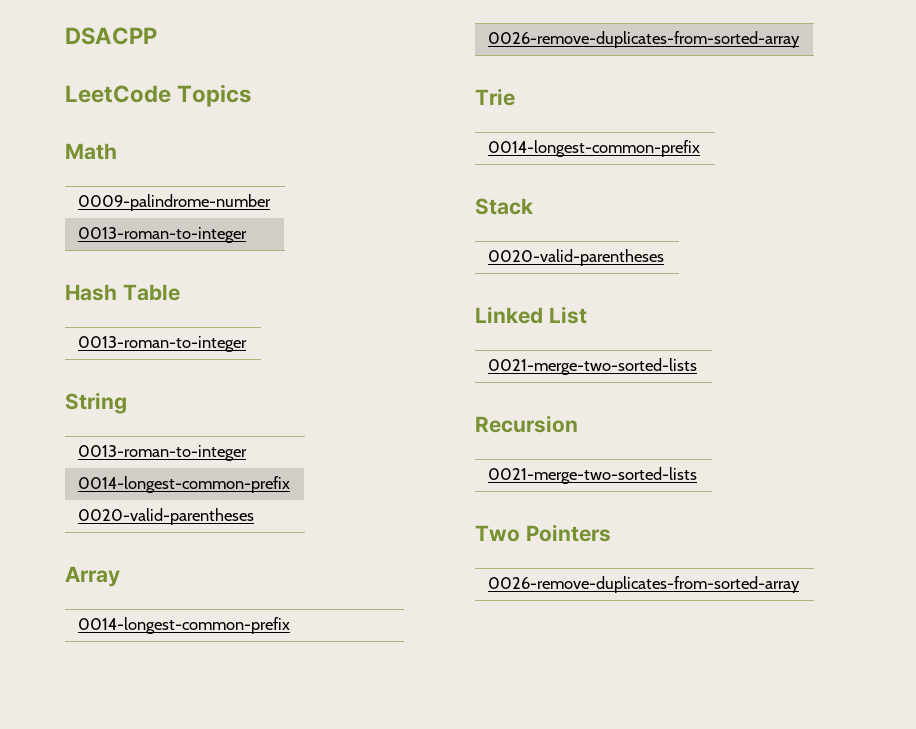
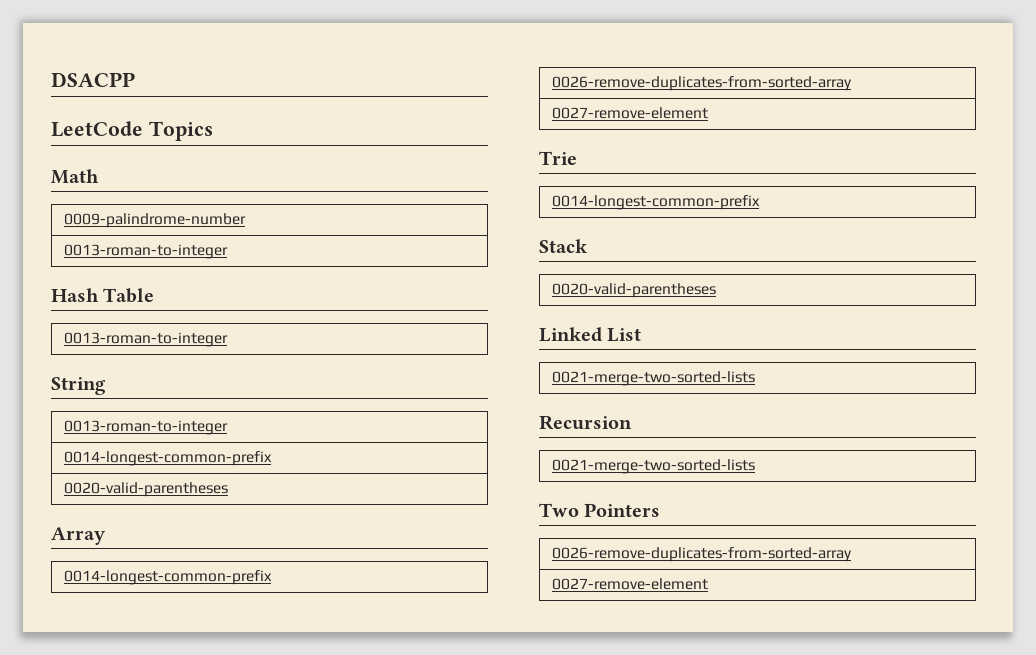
(801, 39) none -> [552,107,709,119] // 0027-remove-element
(801, 584) none -> [552,578,709,590] // 0027-remove-element

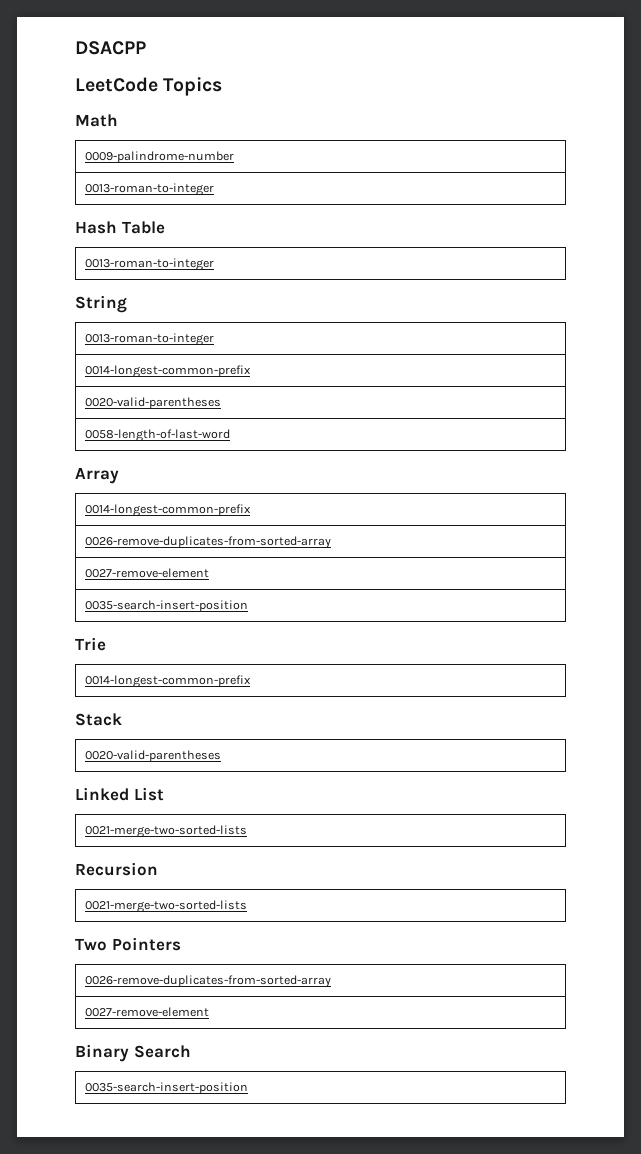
(229, 489) none -> [84,429,230,442] // 0058-length-of-last-word
(709, 113) none -> [84,600,248,612] // 0035-search-insert-position
(709, 584) none -> [75,1044,191,1062] [84,1082,248,1094] // Binary Search // 0035-search-insert-position

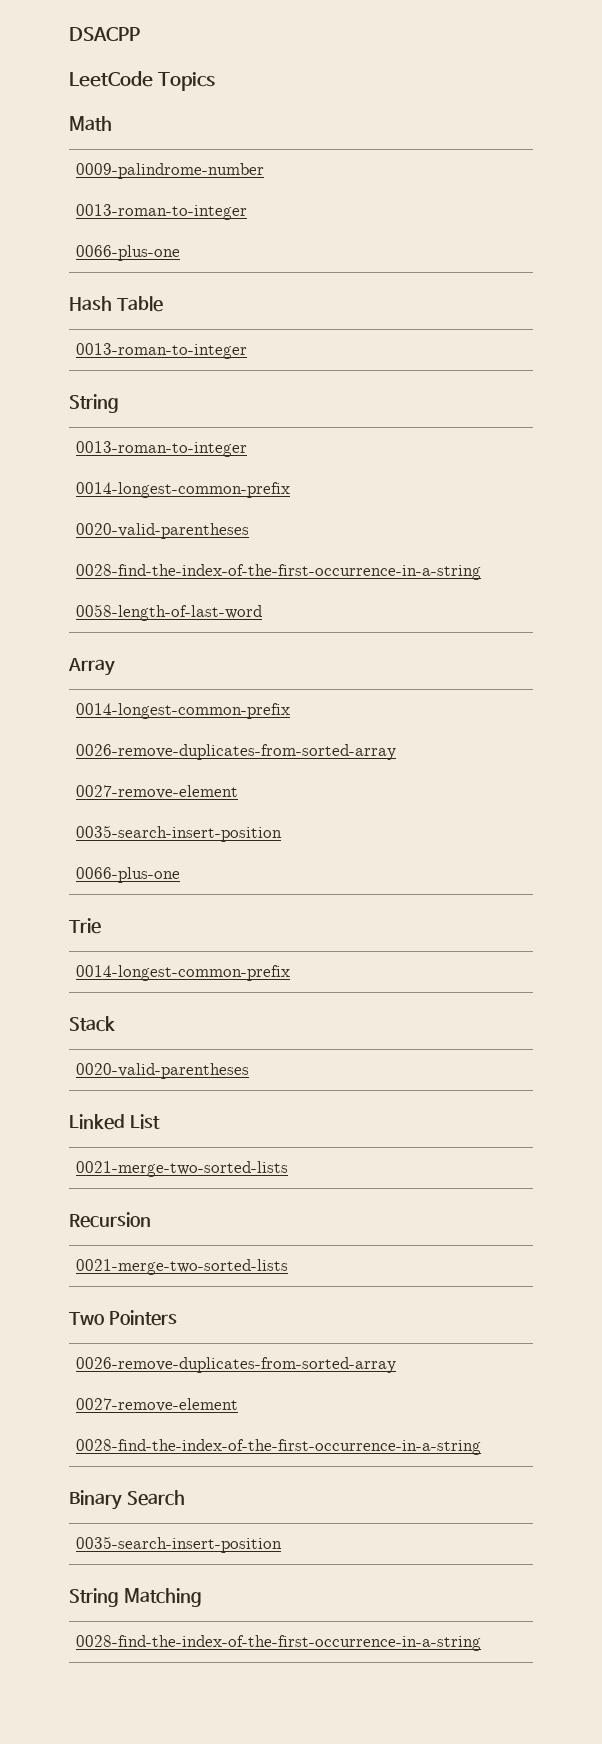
(214, 189) none -> [76,245,181,261] // 0066-plus-one
(221, 403) none -> [76,564,482,580] // 0028-find-the-index-of-the-first-occurrence-in-a-string
(248, 606) none -> [76,867,181,883] // 0066-plus-one
(209, 1012) none -> [76,1439,482,1455] // 0028-find-the-index-of-the-first-occurrence-in-a-string
(248, 1088) none -> [69,1588,202,1607] [76,1635,482,1651] // String Matching // 0028-find-the-index-of-the-first-occurrence-in-a-string

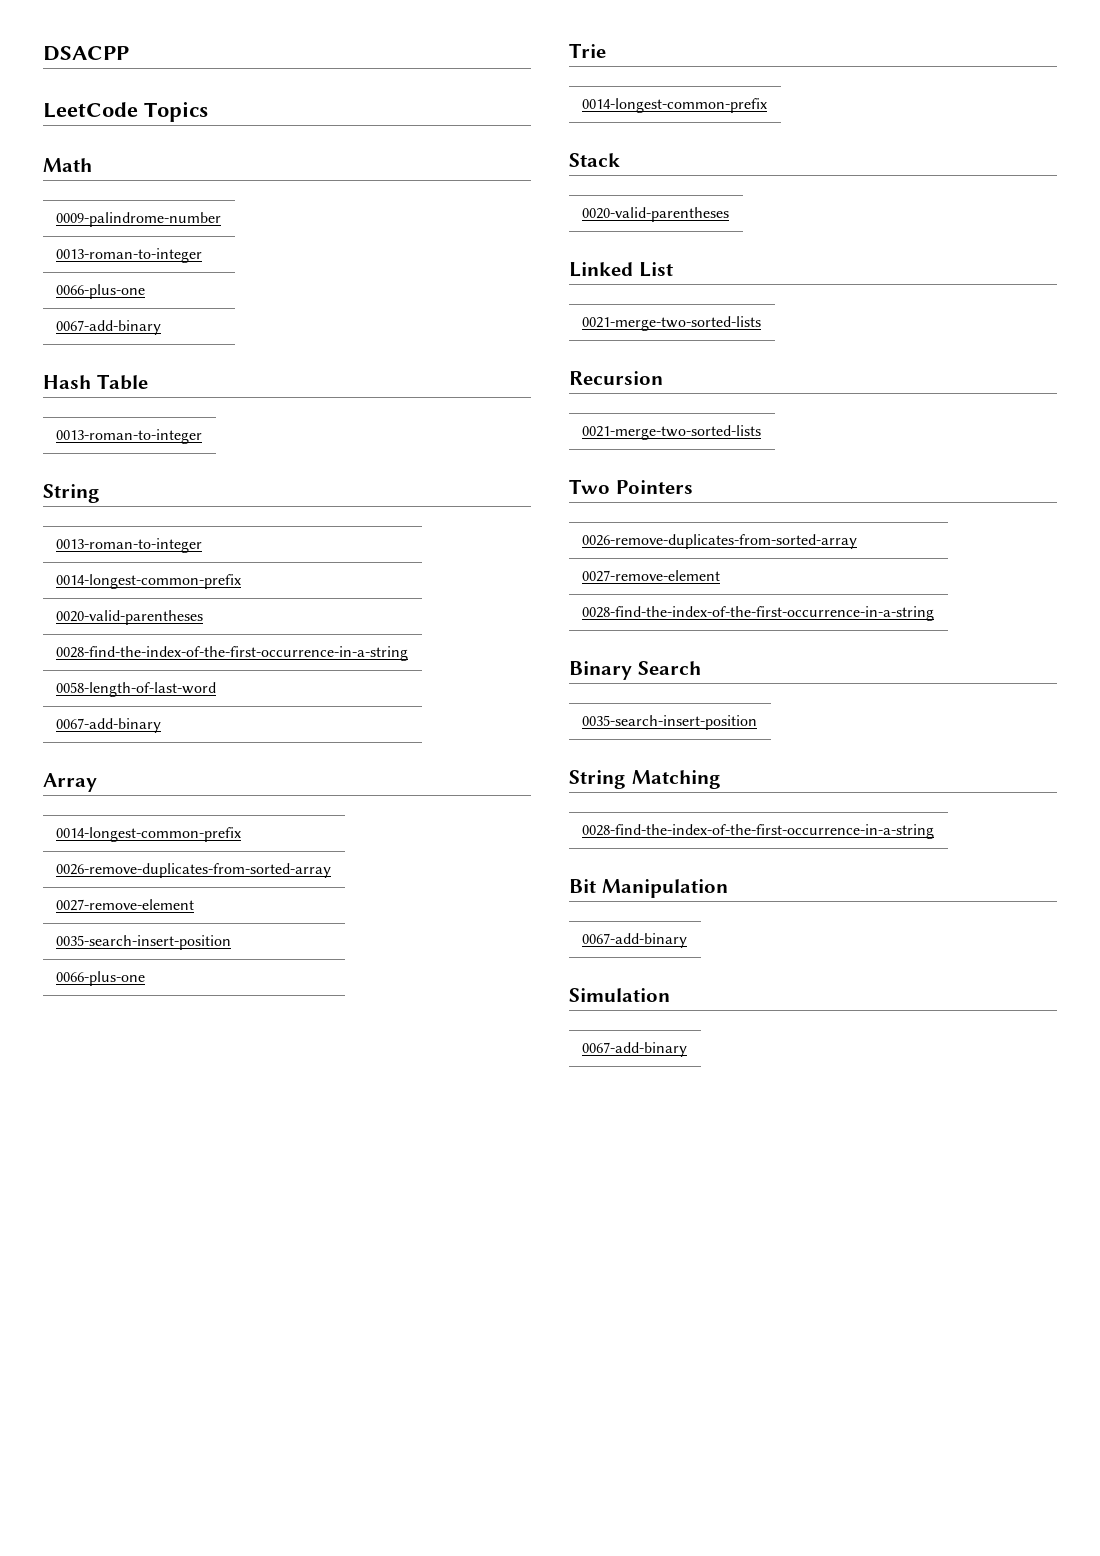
(181, 253) none -> [55,320,161,335] // 0067-add-binary
(263, 612) none -> [55,718,161,733] // 0067-add-binary
(482, 1643) none -> [569,879,728,898] [581,933,687,948] [569,988,670,1002] [581,1042,687,1057] // Bit Manipulation // 0067-add-binary // Simulation // 0067-add-binary

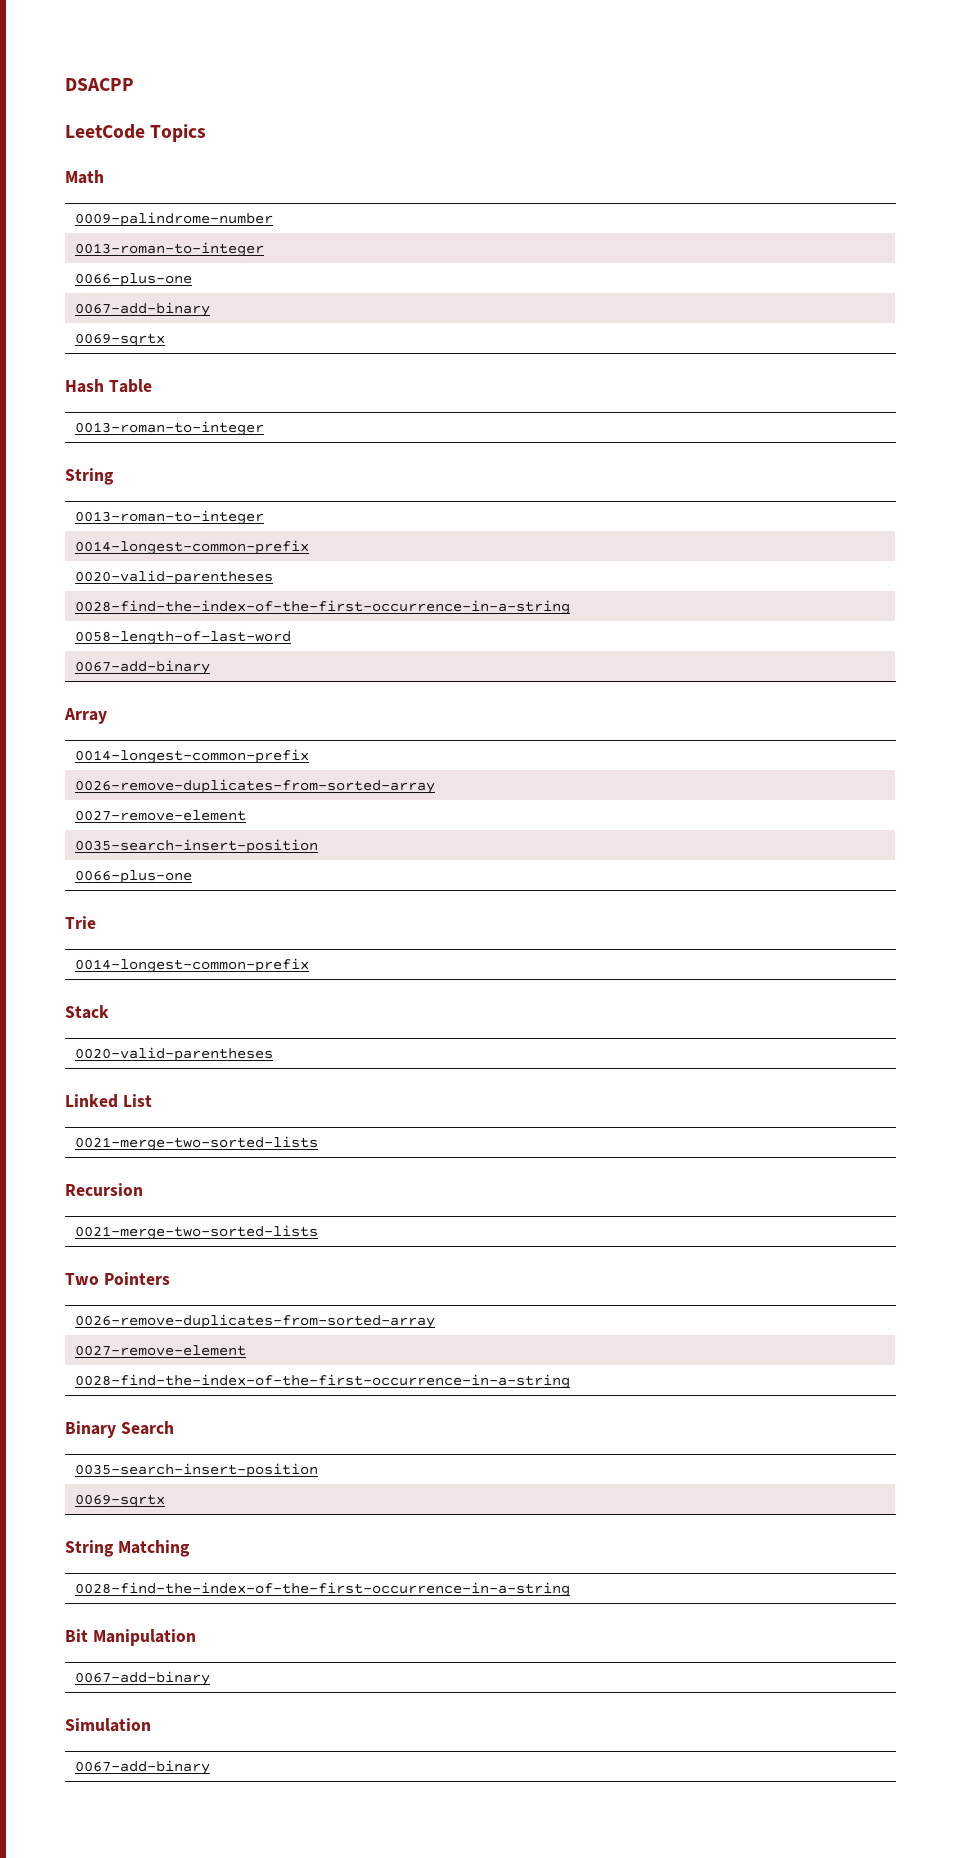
(161, 327) none -> [74,333,165,347] // 0069-sqrtx
(757, 722) none -> [74,1494,165,1508] // 0069-sqrtx

